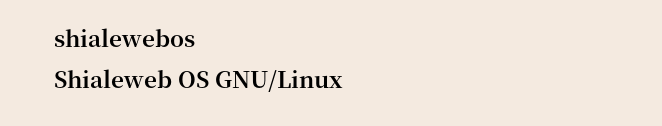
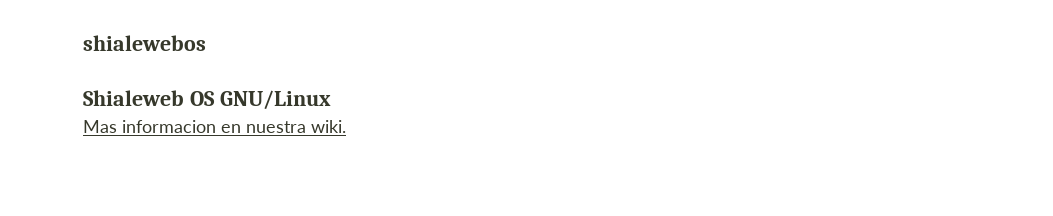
(344, 81) none -> [83,120,346,133] // Mas informacion en nuestra wiki.

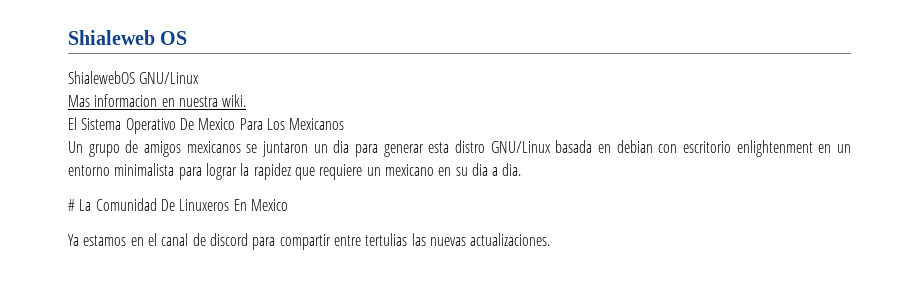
[83,35,206,51] shialewebos // -> (68, 37) none
(215, 98) none -> [68,71,135,84] // ShialewebOS
(346, 126) none -> [68,117,345,134] [68,140,851,157] [68,163,522,180] [68,198,288,211] [68,233,551,250] // El Sistema Operativo De Mexico Para Los Mexicanos // Un grupo de amigos mexicanos se juntaron un dia para generar esta distro GNU/Linux basada en debian con escritorio enlightenment en un entorno minimalista para lograr la rapidez que requiere un mexicano en su dia a dia. // # La Comunidad De Linuxeros En Mexico // Ya estamos en el canal de discord para compartir entre tertulias las nuevas actualizaciones.

